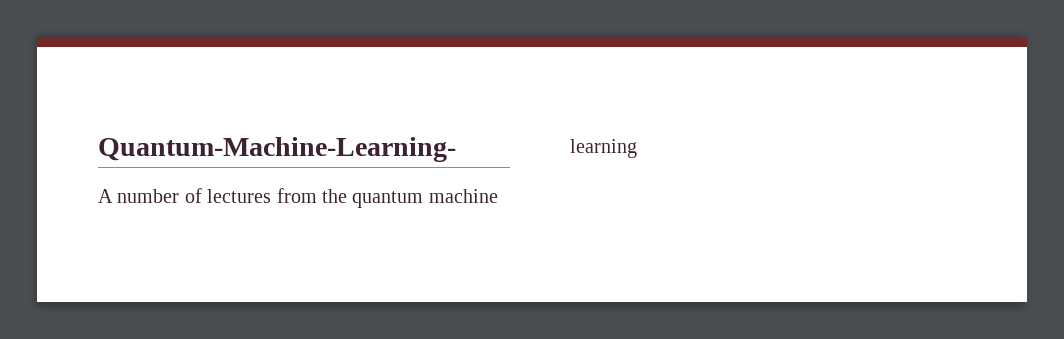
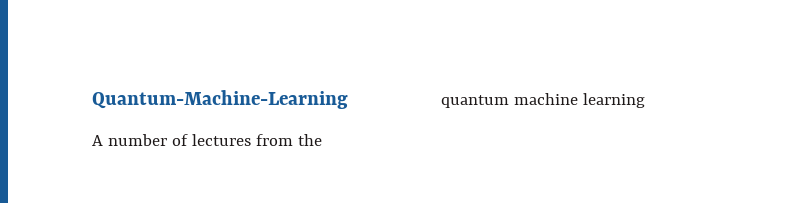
[98,137,456,162] Quantum-Machine-Learning- -> [92,90,348,109] Quantum-Machine-Learning

